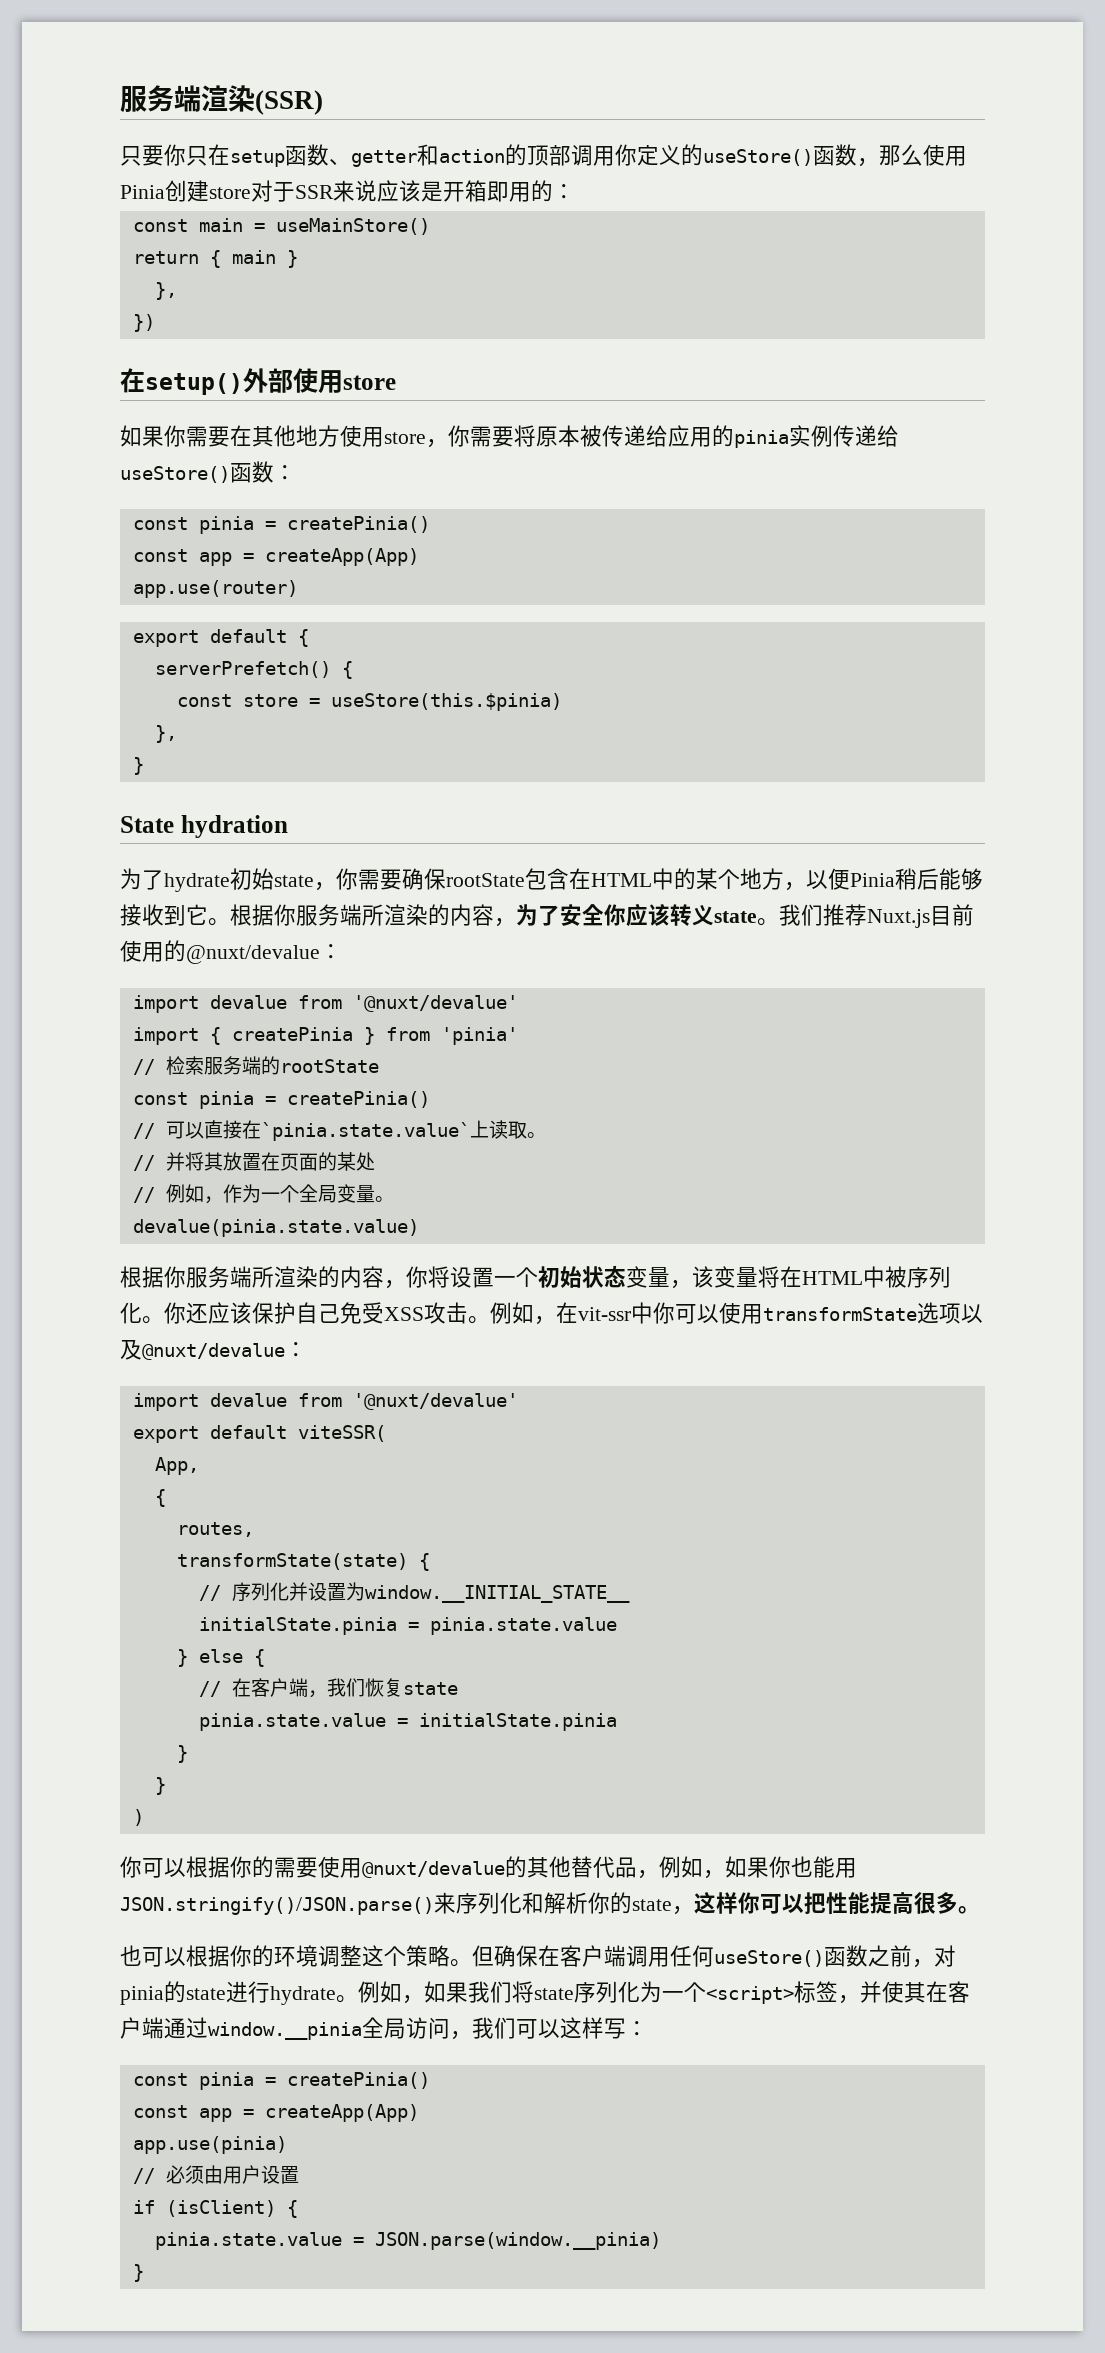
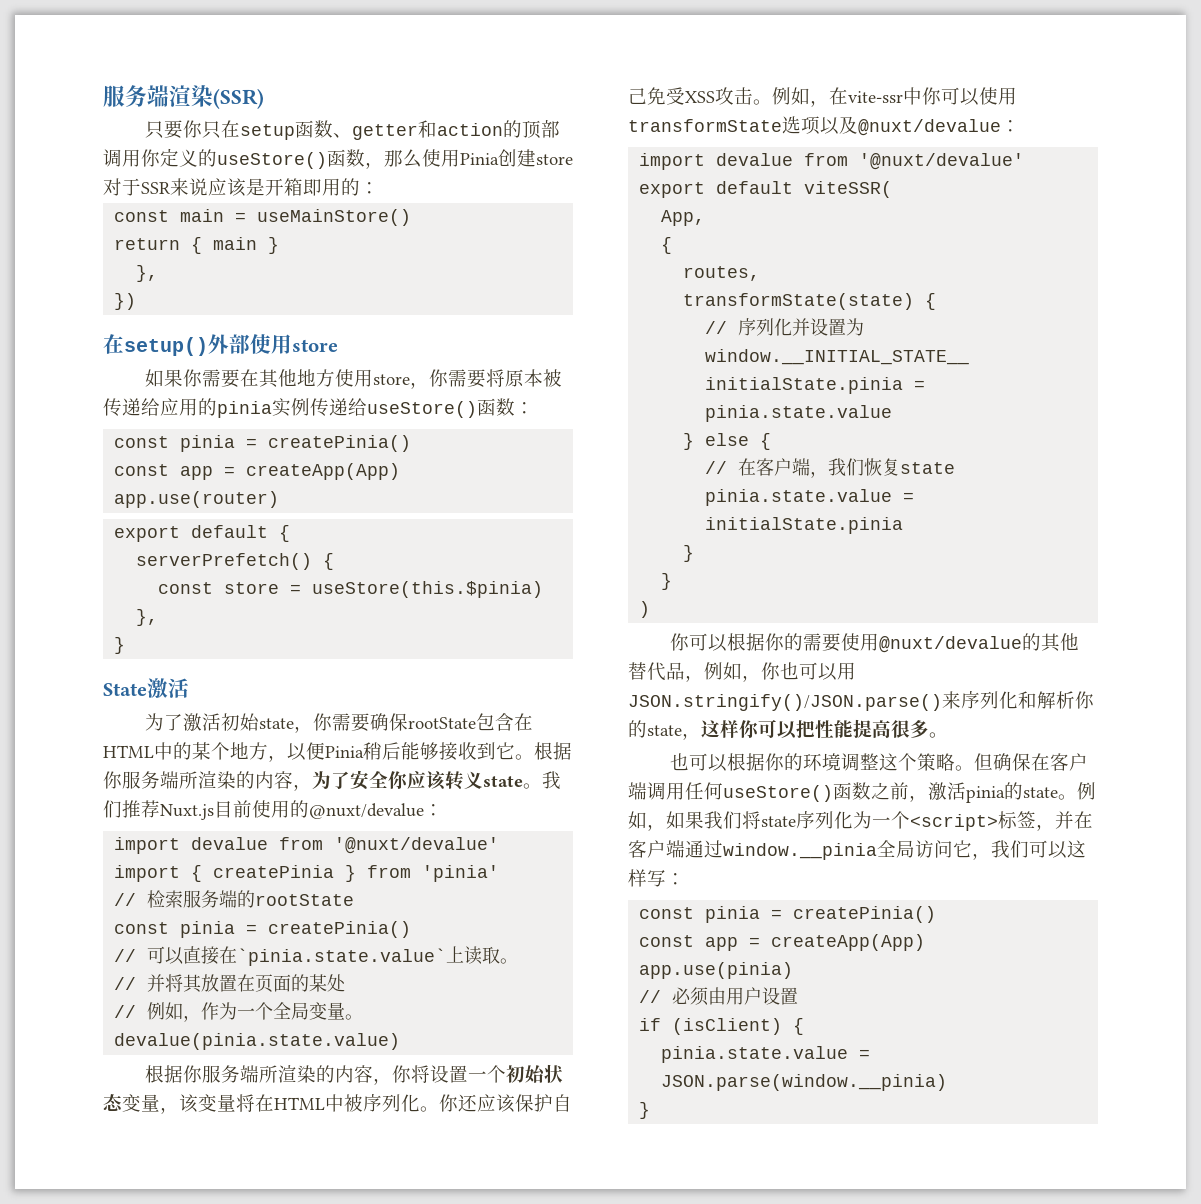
[180,815,288,838] [120,868,230,892] hydration // 为了hydrate -> [147,678,189,698] [145,713,222,732] 激活 // 为了激活
[578,1307,631,1321] vit-ssr -> [848,91,903,103] vite-ssr
[725,1856,835,1878] 如果你也能 -> [761,662,837,681] 你也可以
[934,1945,956,1967] 对 -> [928,782,966,801] 激活
[226,1981,336,2005] 进行hydrate -> (1058, 792) none
[882,1981,926,2003] 使其 -> (1074, 820) none
(450, 2028) none -> [953,840,972,858] 它

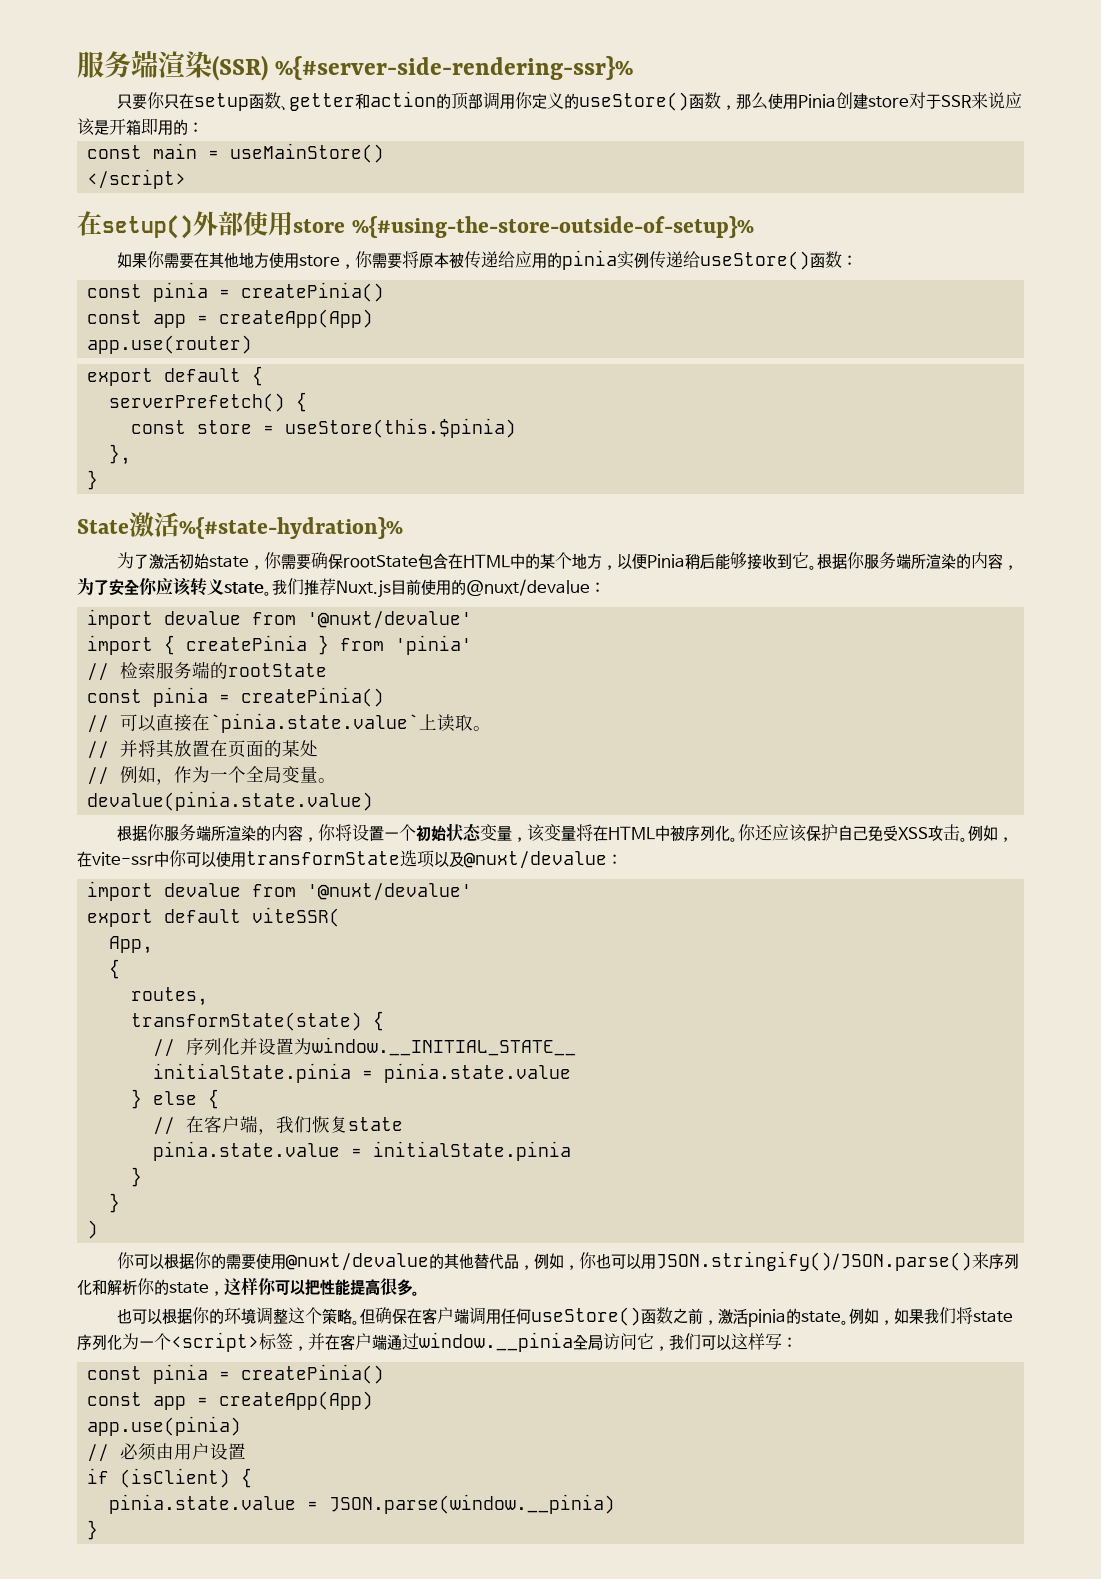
(264, 98) none -> [275,56,634,80] %{#server-side-rendering-ssr}%
[114,237,280,254] [136,265,159,282] [114,293,137,310] return { main } // }, // }) -> [87,169,187,189] </script>
(338, 345) none -> [351,216,754,238] %{#using-the-store-outside-of-setup}%
(189, 688) none -> [179,517,403,539] %{#state-hydration}%

